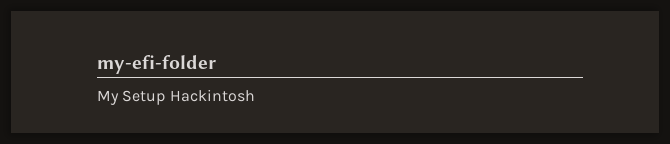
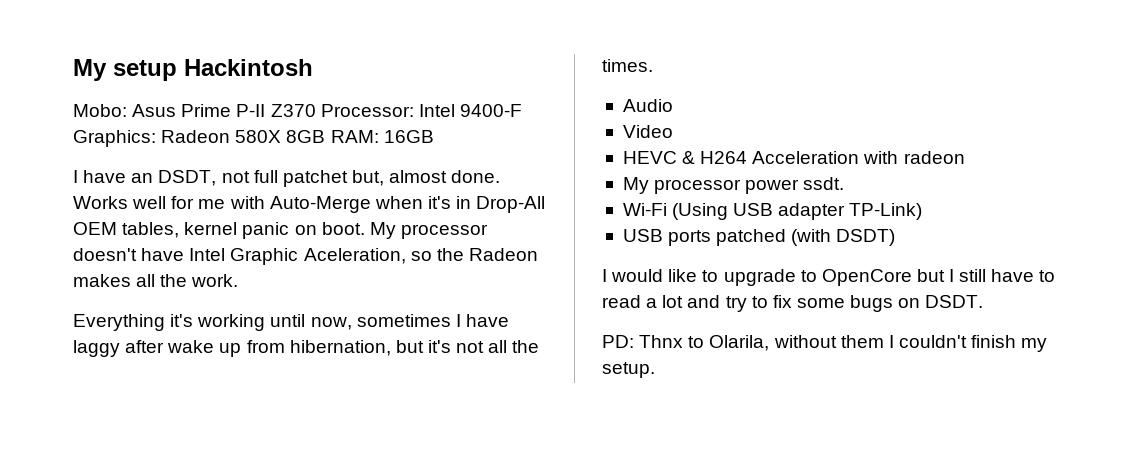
[97,55,216,74] [97,89,255,105] my-efi-folder // My Setup Hackintosh -> [73,59,313,81] [73,104,522,117] [73,130,434,147] [73,170,501,187] [73,196,546,213] [73,222,488,239] [73,248,538,265] [73,274,239,287] [73,314,509,331] [73,340,540,357] [602,59,653,72] [622,99,673,112] [622,125,673,138] [622,151,965,164] [622,177,845,194] [622,203,923,220] [622,229,896,246] [602,269,1056,286] [602,295,984,312] [602,335,1048,352] [602,362,655,378] My setup Hackintosh // Mobo: Asus Prime P-II Z370 Processor: Intel 9400-F Graphics: Radeon 580X 8GB RAM: 16GB // I have an DSDT, not full patchet but, almost done. Works well for me with Auto-Merge when it's in Drop-All OEM tables, kernel panic on boot. My processor doesn't have Intel Graphic Aceleration, so the Radeon makes all the work. // Everything it's working until now, sometimes I have laggy after wake up from hibernation, but it's not all the times. // Audio // Video // HEVC & H264 Acceleration with radeon // My processor power ssdt. // Wi-Fi (Using USB adapter TP-Link) // USB ports patched (with DSDT) // I would like to upgrade to OpenCore but I still have to read a lot and try to fix some bugs on DSDT. // PD: Thnx to Olarila, without them I couldn't finish my setup.

